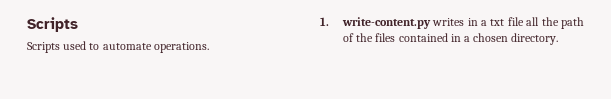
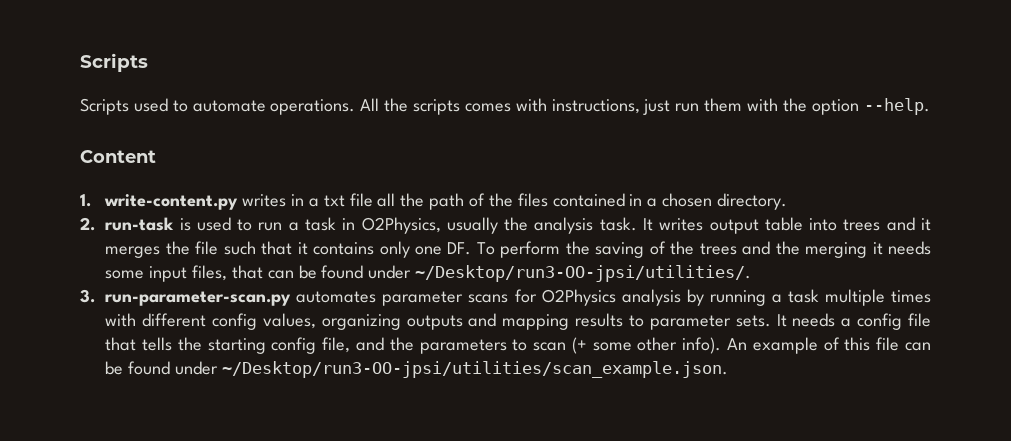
(209, 47) none -> [360,98,930,115] [80,150,156,163] All the scripts comes with instructions, just run them with the option --help. // Content
(559, 39) none -> [80,217,932,234] [105,241,931,258] [105,265,752,282] [80,289,931,306] [105,313,932,330] [105,337,932,354] [105,361,728,378] // 2. run-task is used to run a task in O2Physics, usually the analysis task. It writes output table into trees and it merges the file such that it contains only one DF. To perform the saving of the trees and the merging it needs some input files, that can be found under ~/Desktop/run3-OO-jpsi/utilities/. // 3. run-parameter-scan.py automates parameter scans for O2Physics analysis by running a task multiple times with different config values, organizing outputs and mapping results to parameter sets. It needs a config file that tells the starting config file, and the parameters to scan (+ some other info). An example of this file can be found under ~/Desktop/run3-OO-jpsi/utilities/scan_example.json.

